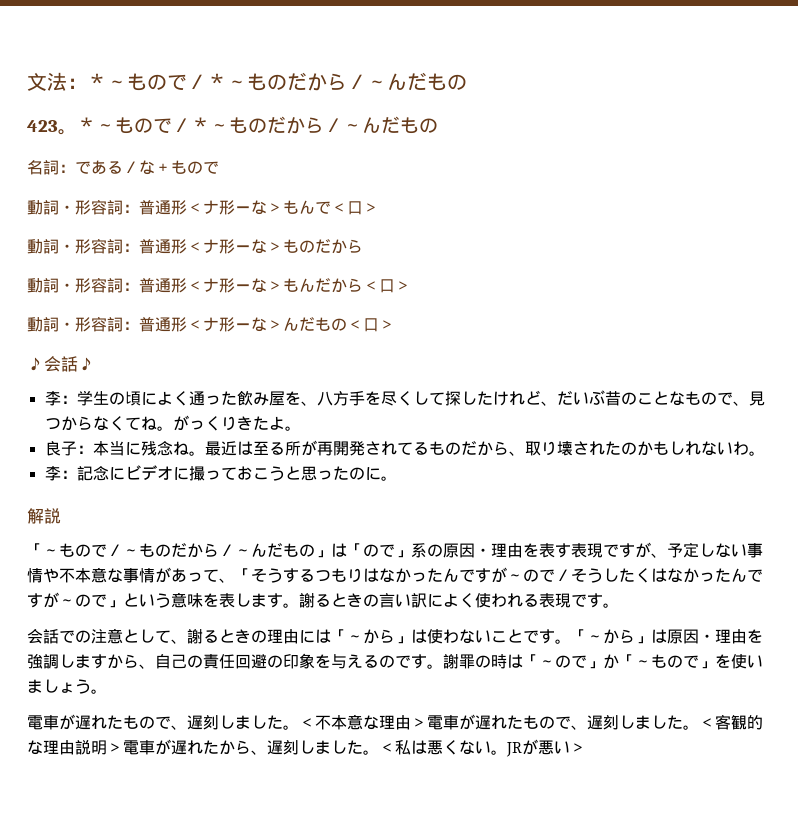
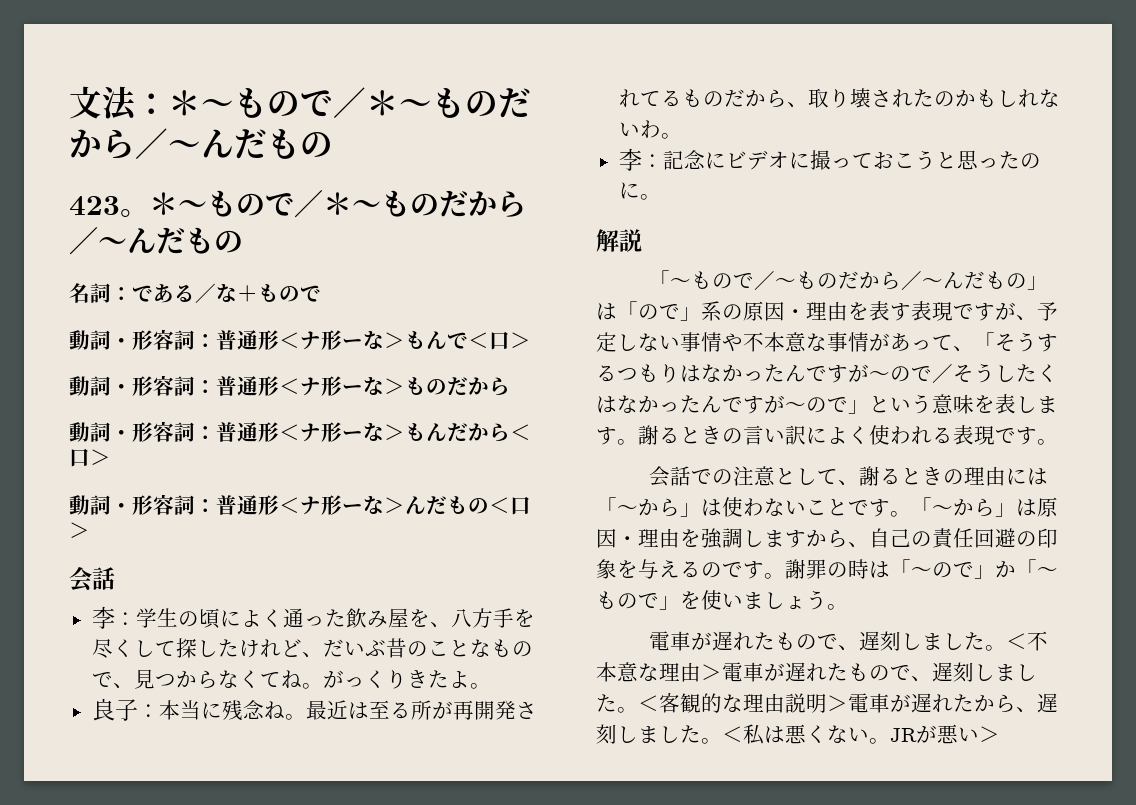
[27,356,95,372] ♪会話♪ -> [69,567,115,592] 会話

